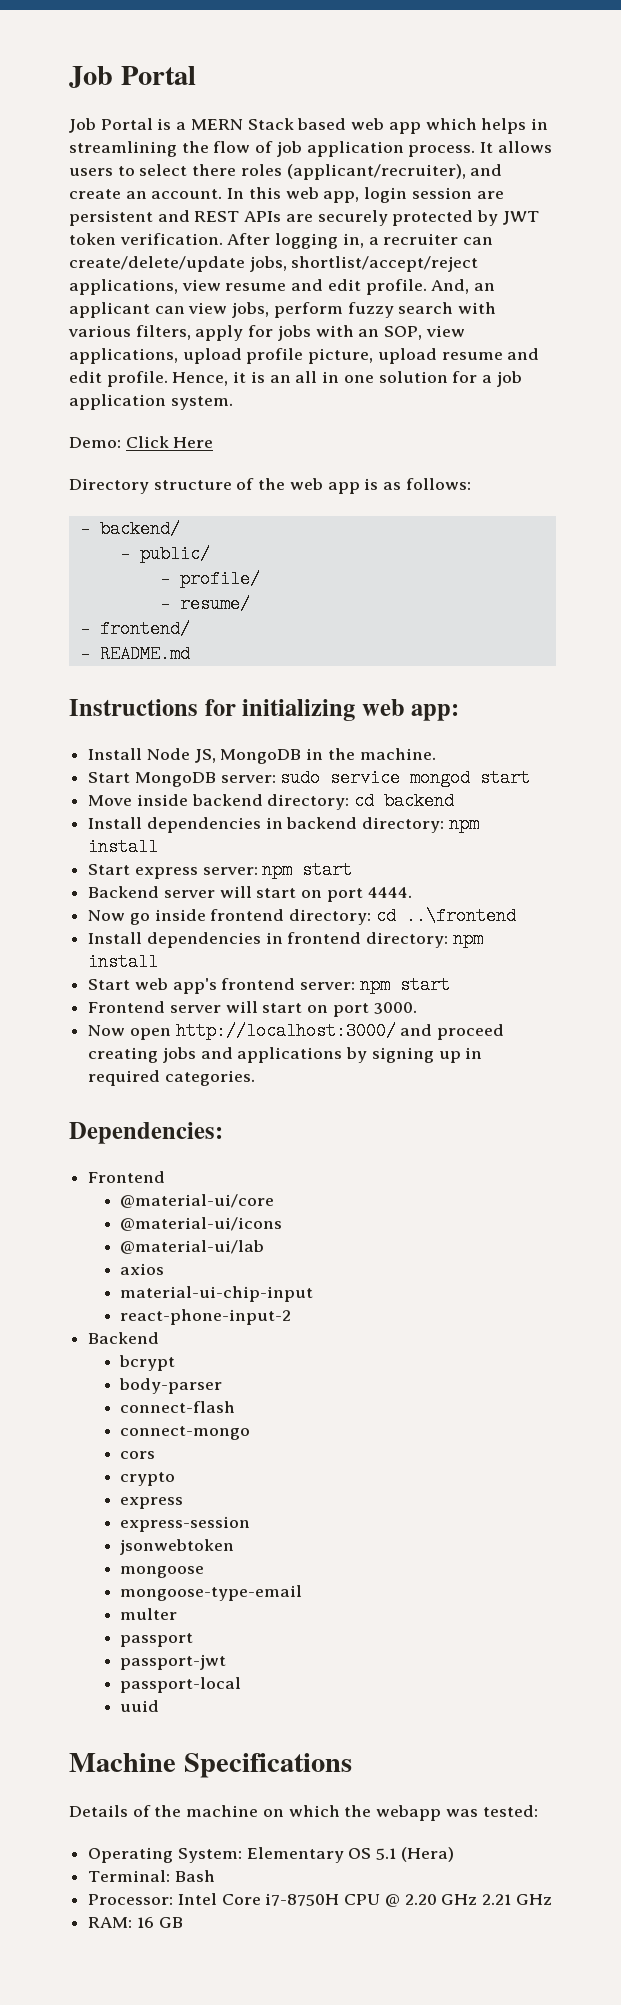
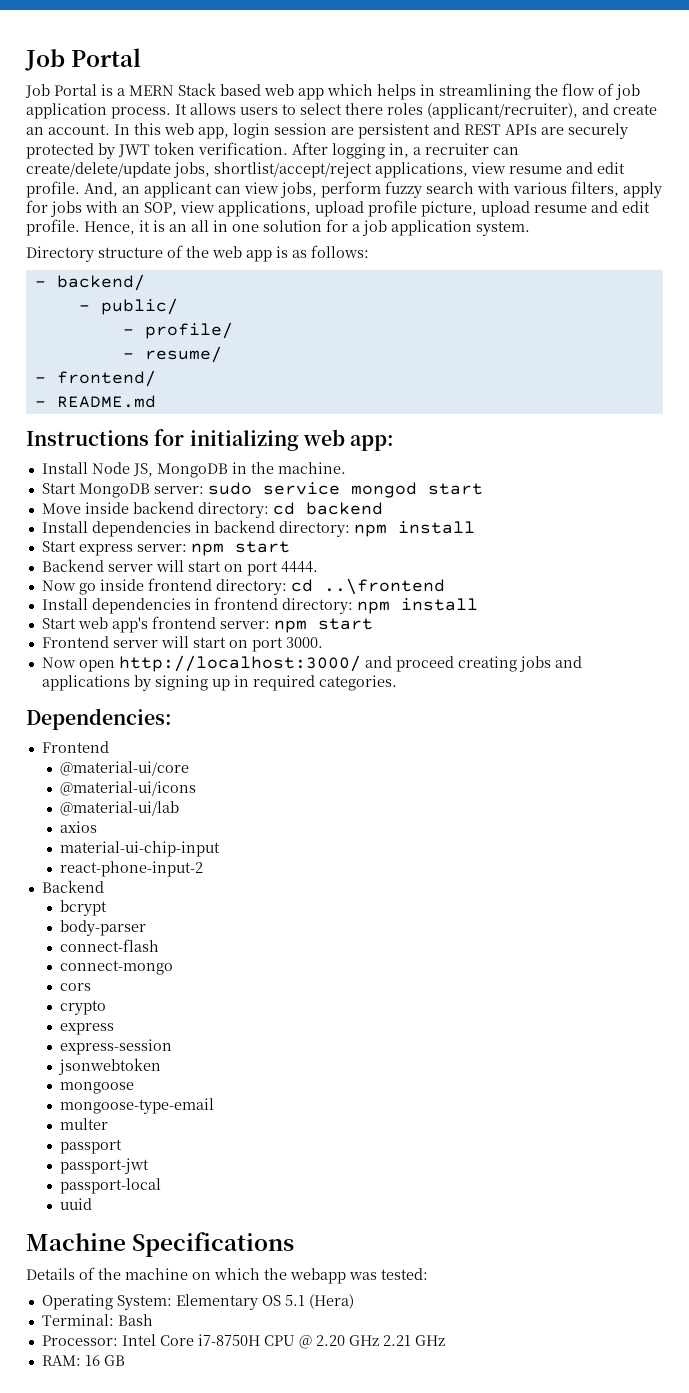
[69,436,214,448] // Demo: Click Here -> (530, 228) none

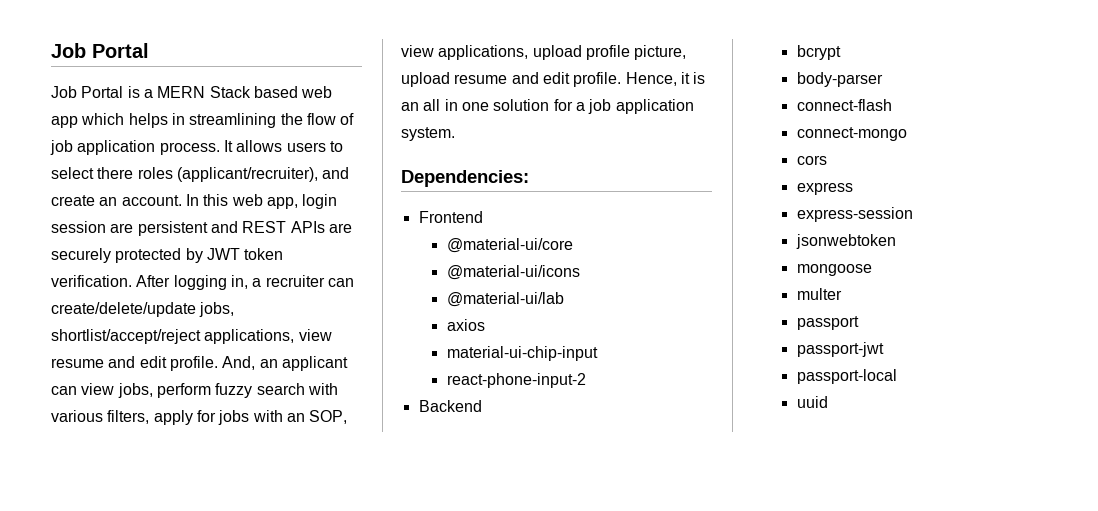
[26,245,369,262] [34,274,145,291] [78,298,178,315] [122,322,233,339] [122,346,222,363] [34,370,156,387] [34,395,156,408] [26,429,395,451] [41,462,346,478] [41,482,483,498] [41,501,383,518] [41,520,475,537] [41,541,290,556] [41,559,318,576] [41,578,445,595] [41,597,478,614] [41,616,373,633] [41,636,323,652] [41,655,582,672] [41,675,397,691] // Directory structure of the web app is as follows: // - backend/ // - public/ // - profile/ // - resume/ // - frontend/ // - README.md // Instructions for initializing web app: // Install Node JS, MongoDB in the machine. // Start MongoDB server: sudo service mongod start // Move inside backend directory: cd backend // Install dependencies in backend directory: npm install // Start express server: npm start // Backend server will start on port 4444. // Now go inside frontend directory: cd ..\frontend // Install dependencies in frontend directory: npm install // Start web app's frontend server: npm start // Frontend server will start on port 3000. // Now open http://localhost:3000/ and proceed creating jobs and applications by signing up in required categories. -> (455, 134) none
[60,1000,107,1015] // crypto -> (827, 160) none
[60,1098,215,1114] // mongoose-type-email -> (872, 270) none
[26,1232,295,1257] [26,1267,428,1284] [41,1294,354,1310] [41,1314,153,1326] [41,1334,445,1349] [41,1355,125,1366] // Machine Specifications // Details of the machine on which the webapp was tested: // Operating System: Elementary OS 5.1 (Hera) // Terminal: Bash // Processor: Intel Core i7-8750H CPU @ 2.20 GHz 2.21 GHz // RAM: 16 GB -> (828, 402) none

